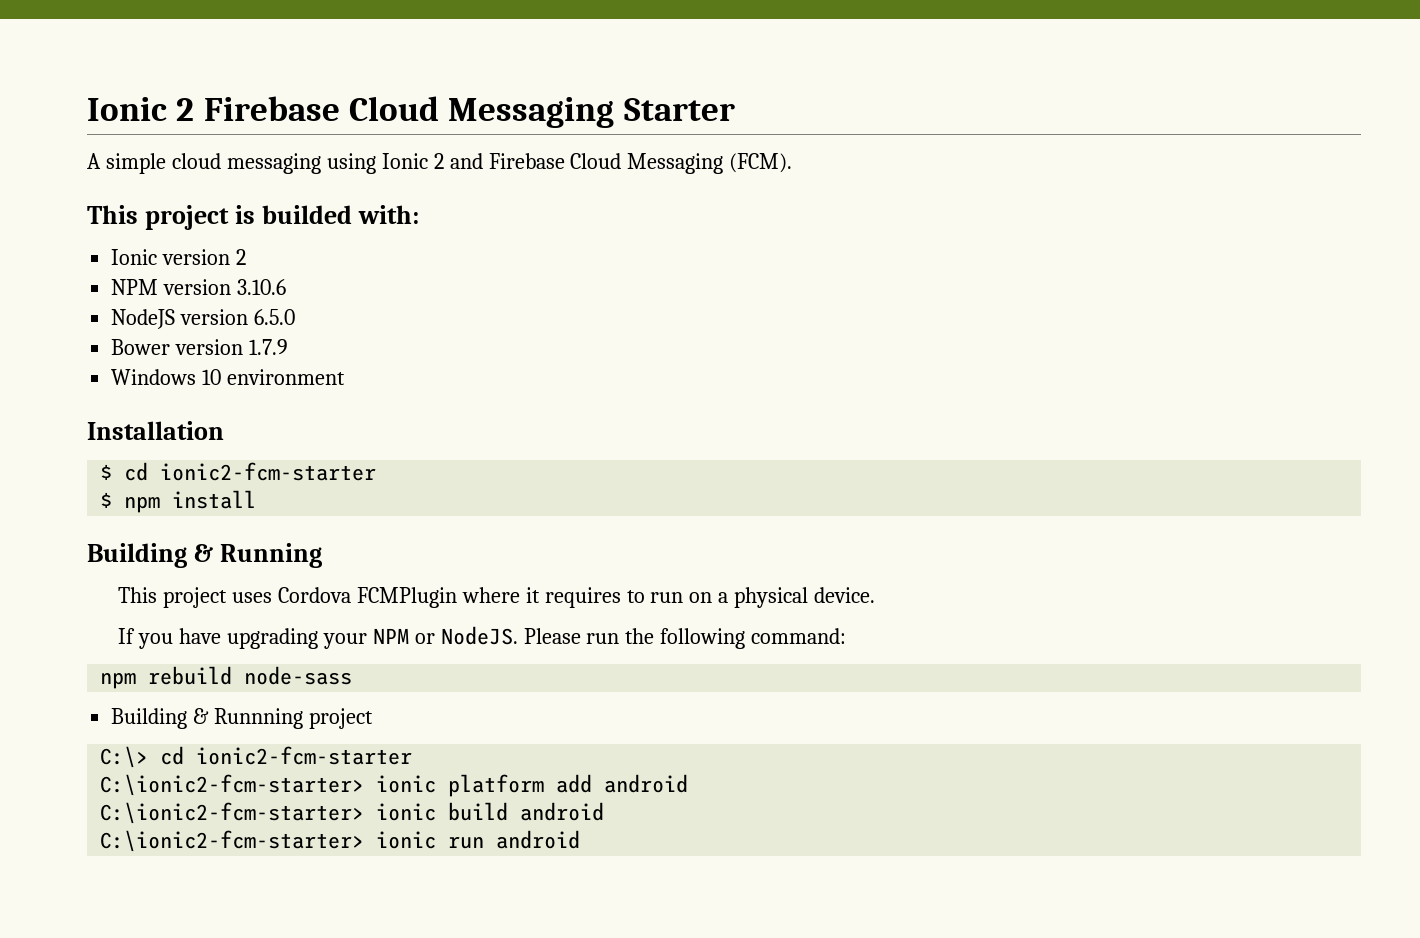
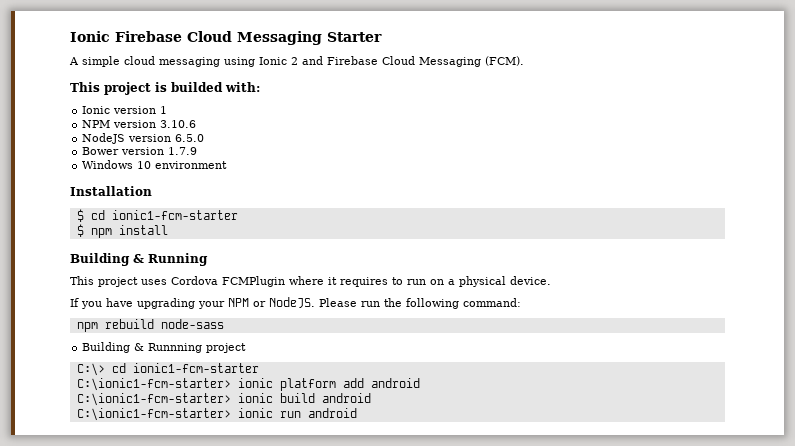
[87,97,195,121] Ionic 2 -> [70,31,110,42] Ionic
[236,249,247,265] 2 -> [160,106,168,114] 1
[160,462,377,481] ionic2-fcm-starter -> [111,210,238,220] ionic1-fcm-starter
[196,746,413,765] [100,774,365,796] ionic2-fcm-starter // C:\ionic2-fcm-starter> -> [132,363,259,373] [76,378,231,391] ionic1-fcm-starter // C:\ionic1-fcm-starter>
[100,802,365,824] C:\ionic2-fcm-starter> -> [76,393,231,406] C:\ionic1-fcm-starter>
[100,830,365,852] C:\ionic2-fcm-starter> -> [76,408,231,421] C:\ionic1-fcm-starter>

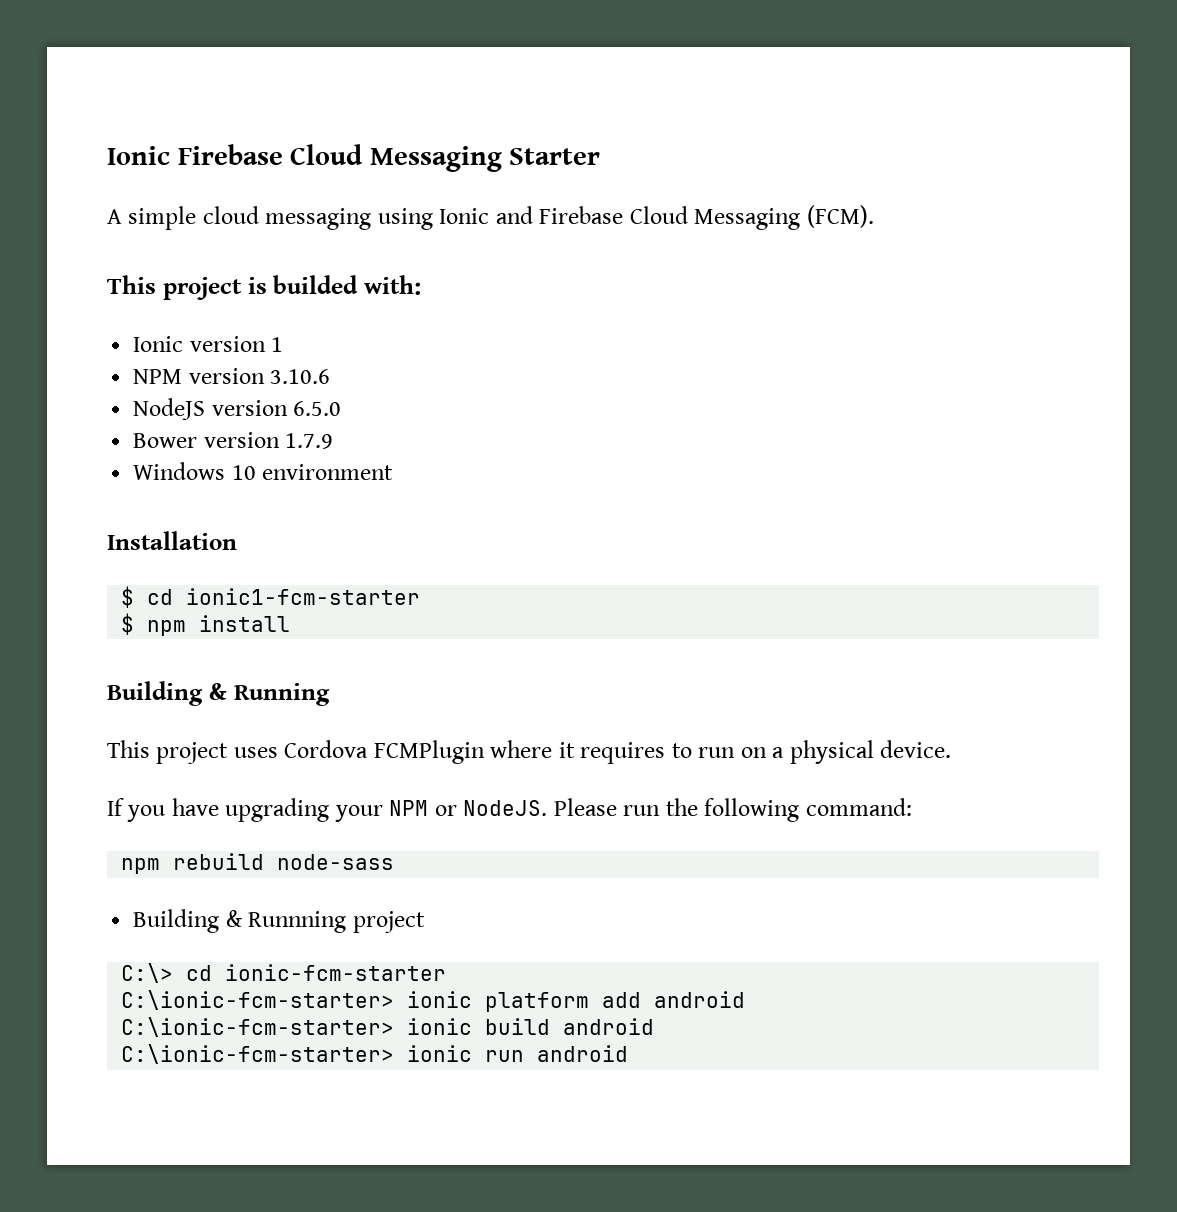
[291,57,298,65] 2 -> (490, 216) none
[132,363,259,373] [76,378,231,391] ionic1-fcm-starter // C:\ionic1-fcm-starter> -> [225,964,447,981] [121,990,395,1010] ionic-fcm-starter // C:\ionic-fcm-starter>
[76,393,231,406] C:\ionic1-fcm-starter> -> [121,1017,395,1037] C:\ionic-fcm-starter>
[76,408,231,421] C:\ionic1-fcm-starter> -> [121,1044,395,1064] C:\ionic-fcm-starter>

